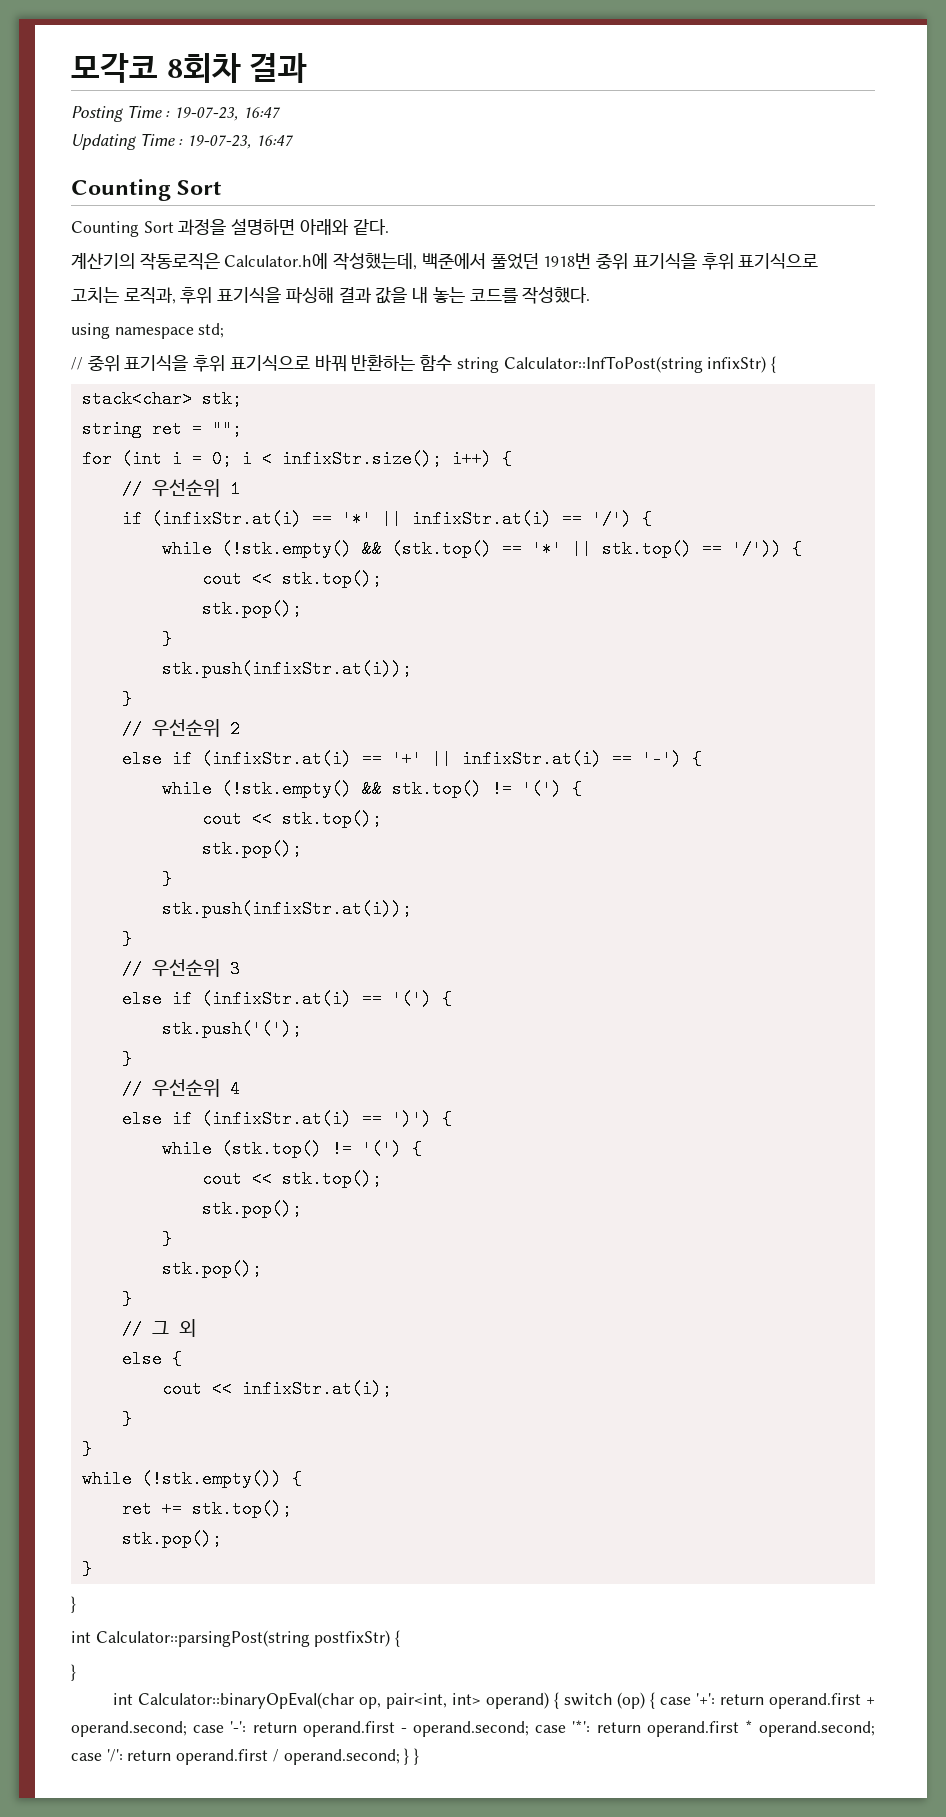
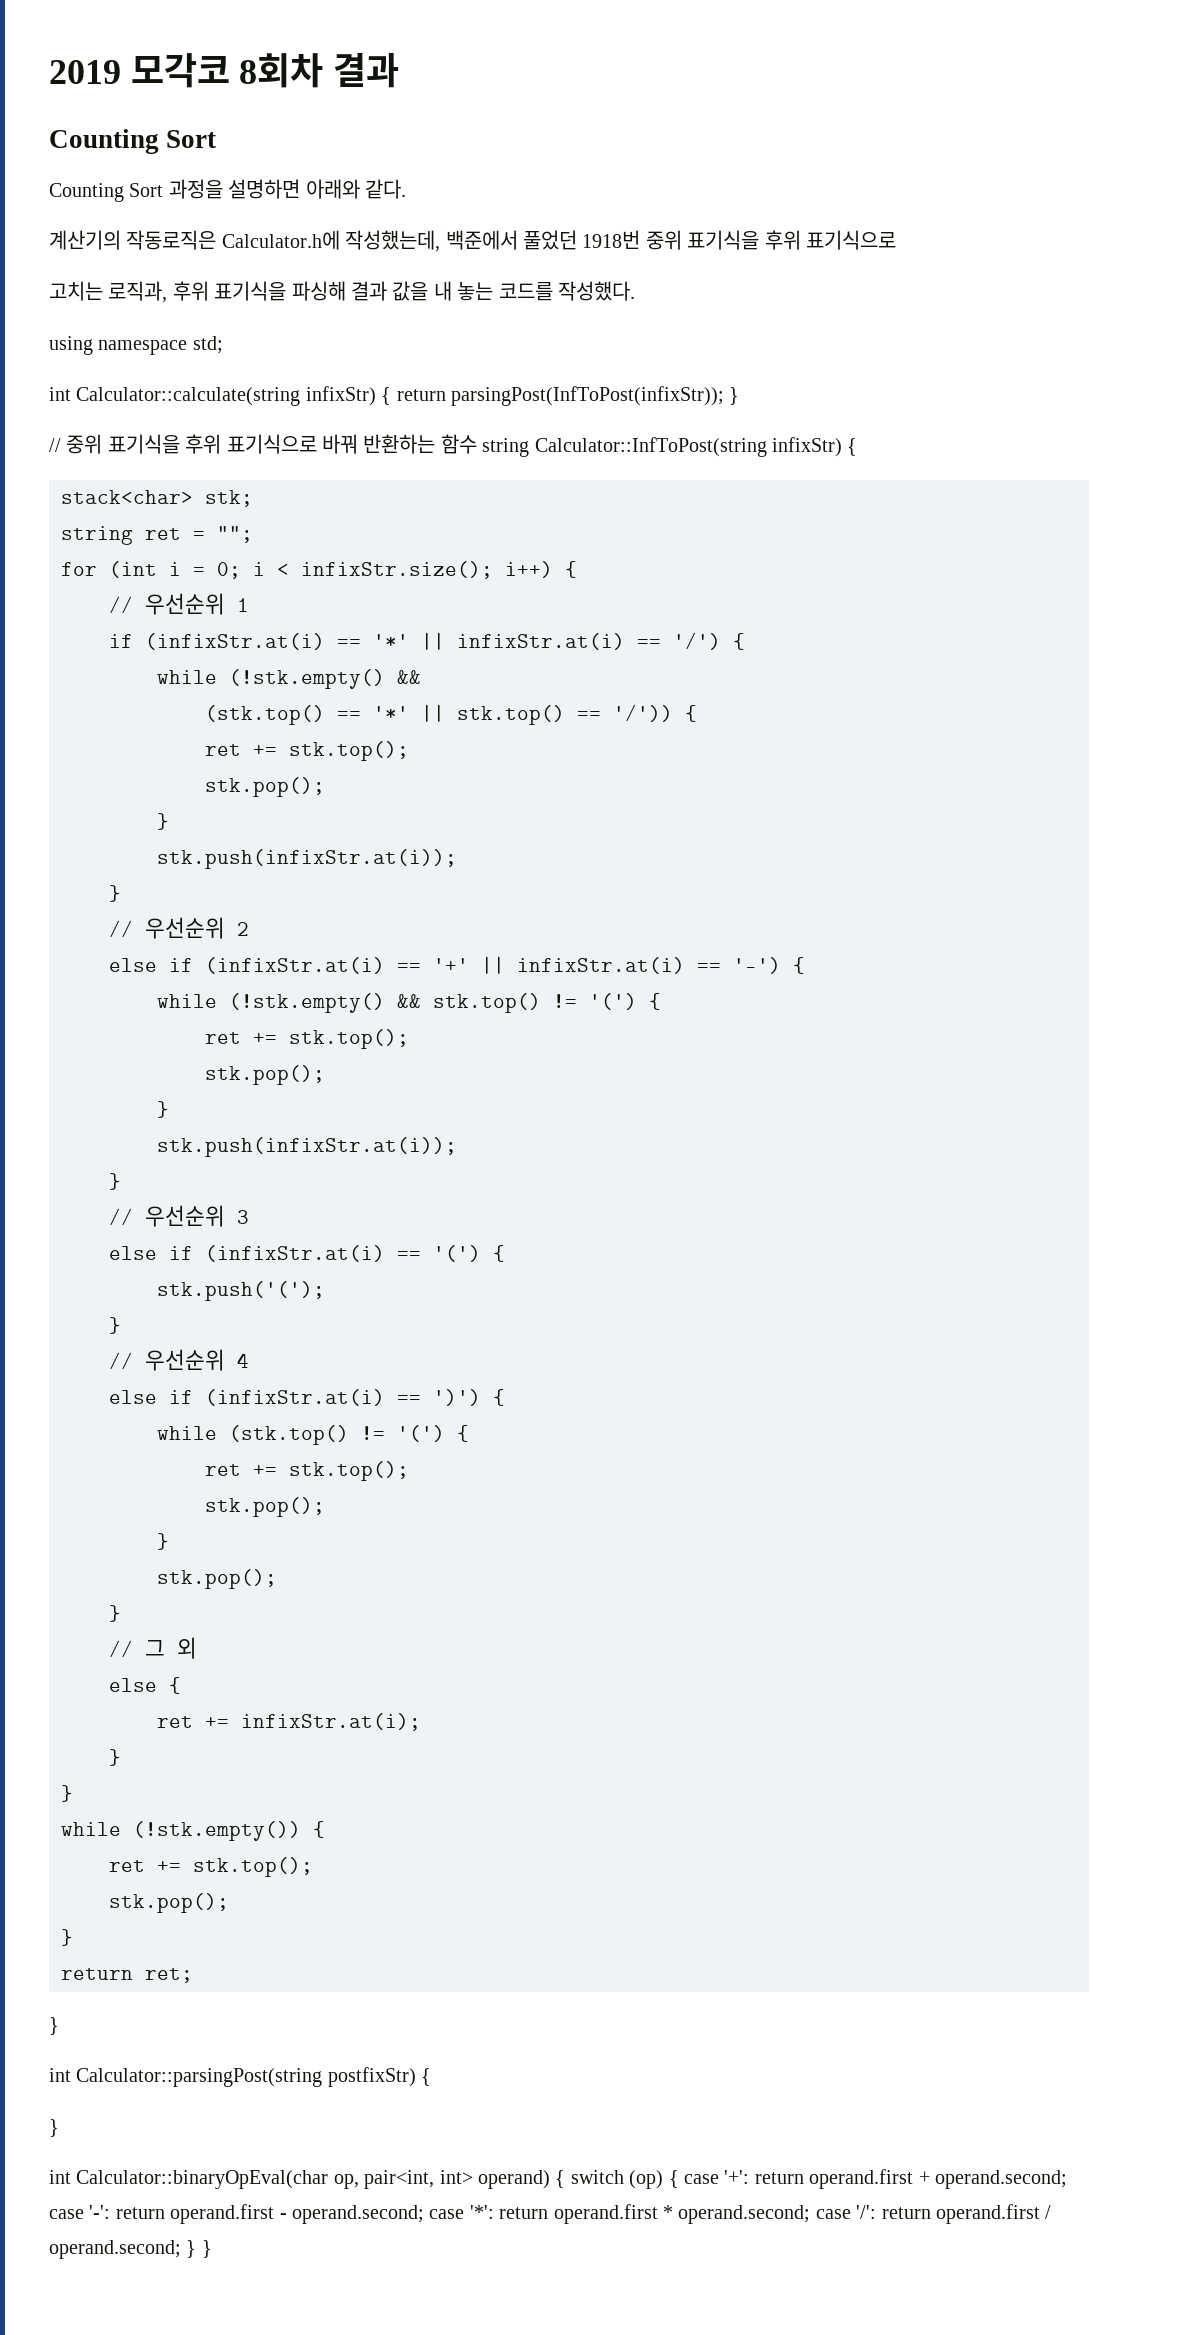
(71, 68) none -> [49,60,121,84] 2019
[71,105,281,122] [71,133,294,150] // Posting Time : 19-07-23, 16:47 // Updating Time : 19-07-23, 16:47 -> (400, 70) none
(225, 330) none -> [49,386,740,406] // int Calculator::calculate(string infixStr) { return parsingPost(InfToPost(infixStr)); }
(382, 549) none -> (421, 677) //
[201,570,272,588] cout << -> [205,744,277,756] ret +=
[201,810,272,828] cout << -> [205,1032,277,1044] ret +=
[201,1170,272,1188] cout << -> [205,1464,277,1476] ret +=
[161,1380,232,1398] cout << -> [157,1716,229,1728] ret +=
(92, 1569) none -> [61,1968,193,1983] // return ret;

